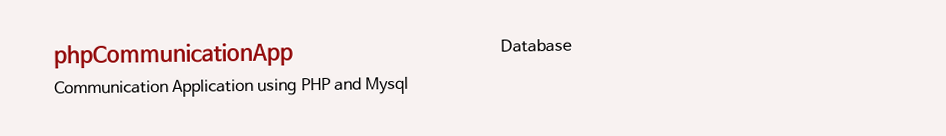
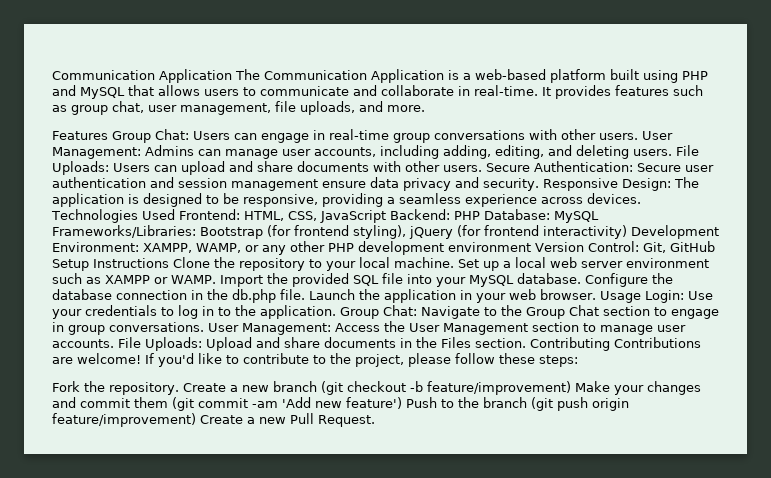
[53,42,293,69] [54,76,409,97] [500,38,572,53] phpCommunicationApp // Communication Application using PHP and Mysql Database -> [52,69,708,83] [52,85,703,99] [52,101,425,115] [52,129,673,143] [52,145,699,159] [52,161,714,175] [52,177,699,191] [52,193,641,207] [51,209,599,223] [52,225,719,239] [52,241,715,255] [52,257,709,271] [52,273,673,287] [52,289,713,303] [52,305,719,319] [52,321,686,335] [52,337,701,351] [52,353,578,367] [52,381,701,395] [52,397,629,411] [52,413,375,427] Communication Application The Communication Application is a web-based platform built using PHP and MySQL that allows users to communicate and collaborate in real-time. It provides features such as group chat, user management, file uploads, and more. // Features Group Chat: Users can engage in real-time group conversations with other users. User Management: Admins can manage user accounts, including adding, editing, and deleting users. File Uploads: Users can upload and share documents with other users. Secure Authentication: Secure user authentication and session management ensure data privacy and security. Responsive Design: The application is designed to be responsive, providing a seamless experience across devices. Technologies Used Frontend: HTML, CSS, JavaScript Backend: PHP Database: MySQL Frameworks/Libraries: Bootstrap (for frontend styling), jQuery (for frontend interactivity) Development Environment: XAMPP, WAMP, or any other PHP development environment Version Control: Git, GitHub Setup Instructions Clone the repository to your local machine. Set up a local web server environment such as XAMPP or WAMP. Import the provided SQL file into your MySQL database. Configure the database connection in the db.php file. Launch the application in your web browser. Usage Login: Use your credentials to log in to the application. Group Chat: Navigate to the Group Chat section to engage in group conversations. User Management: Access the User Management section to manage user accounts. File Uploads: Upload and share documents in the Files section. Contributing Contributions are welcome! If you'd like to contribute to the project, please follow these steps: // Fork the repository. Create a new branch (git checkout -b feature/improvement) Make your changes and commit them (git commit -am 'Add new feature') Push to the branch (git push origin feature/improvement) Create a new Pull Request.

